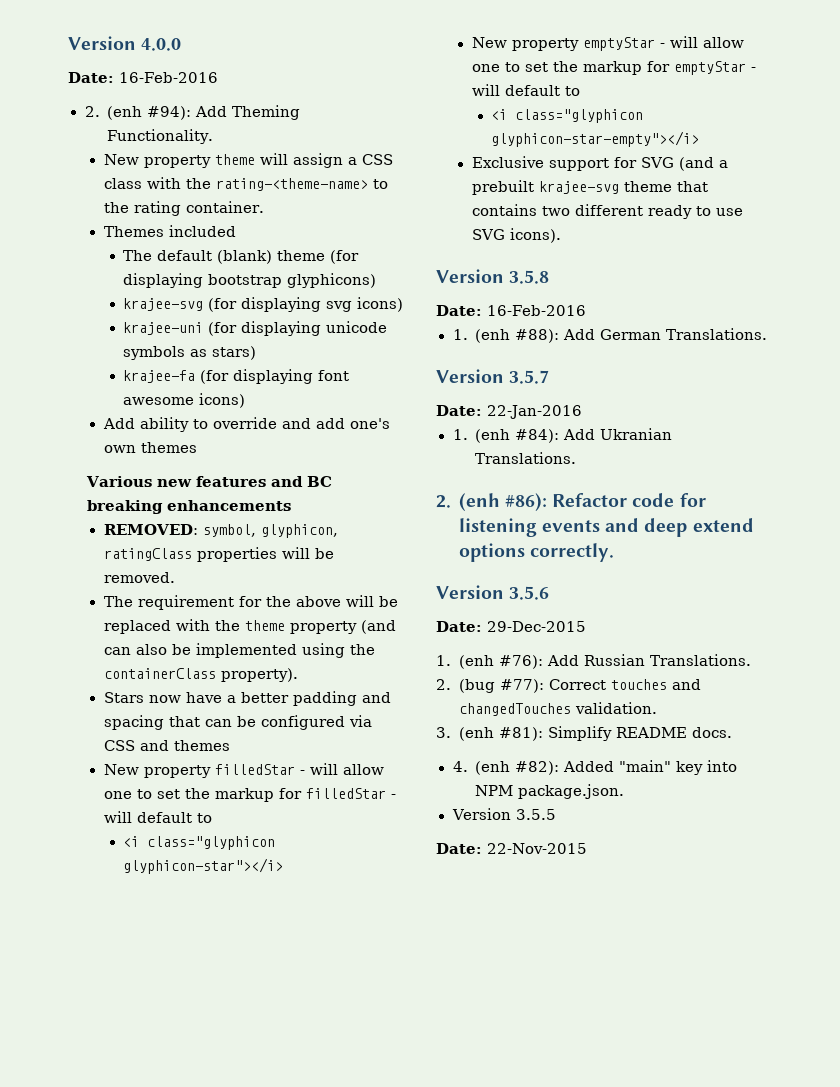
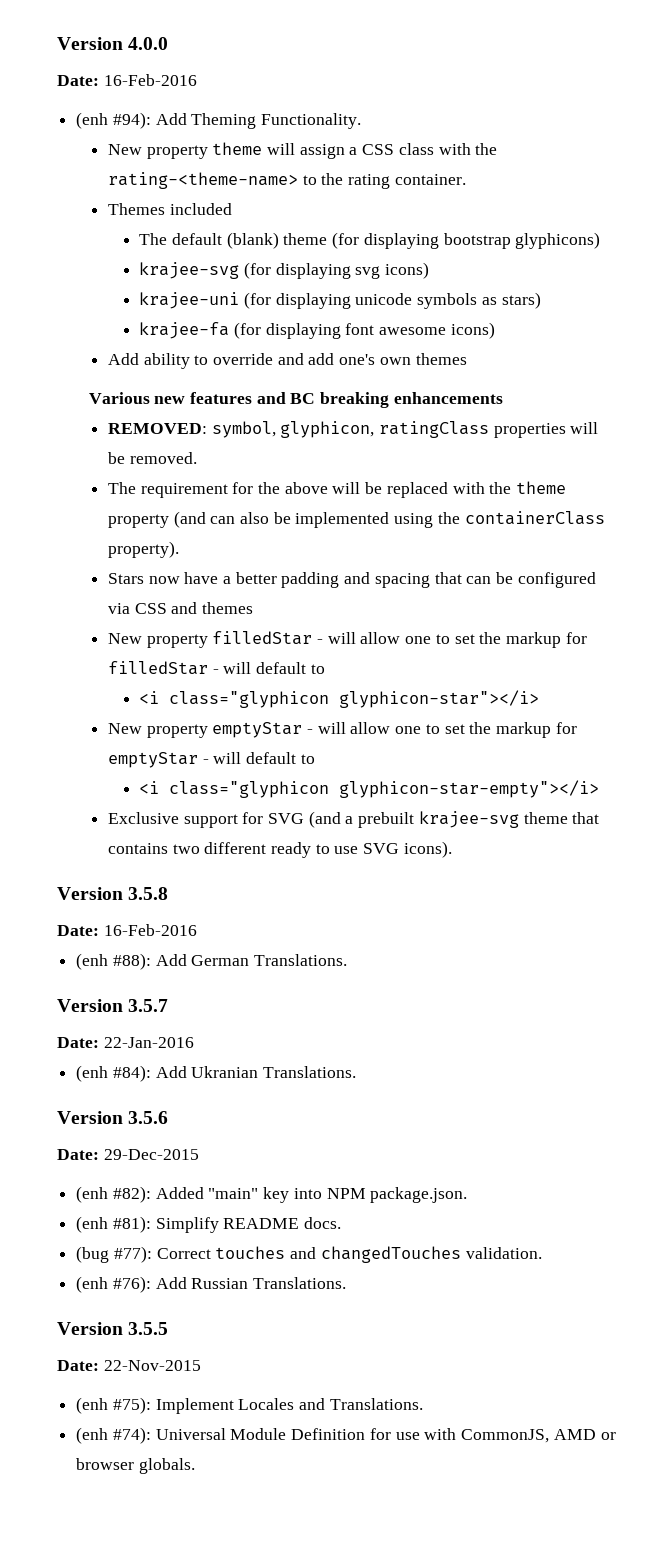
[84,106,100,117] 2. -> (197, 80) none
[452,329,468,340] 1. -> (197, 930) none
[452,429,468,440] 1. -> (194, 1042) none
[436,493,706,511] [458,518,754,537] [458,543,614,562] [436,585,550,600] [436,621,586,632] [436,654,751,669] [436,679,701,693] [458,702,657,716] [436,726,732,741] [452,761,468,772] 2. (enh #86): Refactor code for listening events and deep extend options correctly. // Version 3.5.6 // Date: 29-Dec-2015 // 1. (enh #76): Add Russian Translations. // 2. (bug #77): Correct touches and changedTouches validation. // 3. (enh #81): Simplify README docs. // 4. -> [57,1111,169,1124] [57,1149,199,1160] Version 3.5.6 // Date: 29-Dec-2015 //
[451,808,557,820] [436,843,587,854] Version 3.5.5 // Date: 22-Nov-2015 -> [76,1216,342,1233] [76,1246,542,1263] [76,1276,347,1293] [57,1322,169,1335] [57,1360,201,1371] [76,1397,423,1414] [76,1427,616,1444] [76,1458,195,1474] (enh #81): Simplify README docs. // (bug #77): Correct touches and changedTouches validation. // (enh #76): Add Russian Translations. // Version 3.5.5 // Date: 22-Nov-2015 // (enh #75): Implement Locales and Translations. // (enh #74): Universal Module Definition for use with CommonJS, AMD or browser globals.

